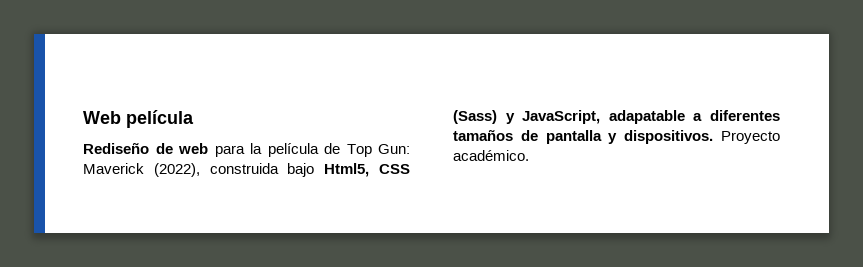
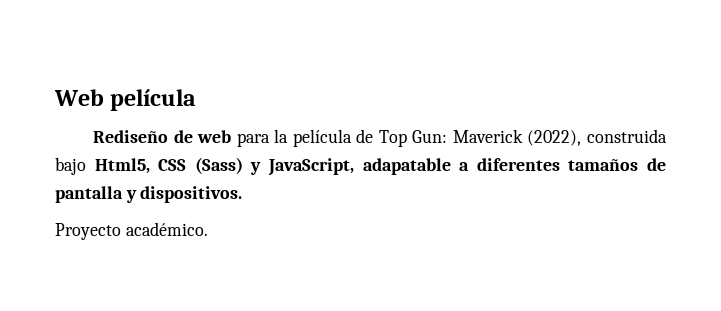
(714, 137) none -> (243, 194) //

